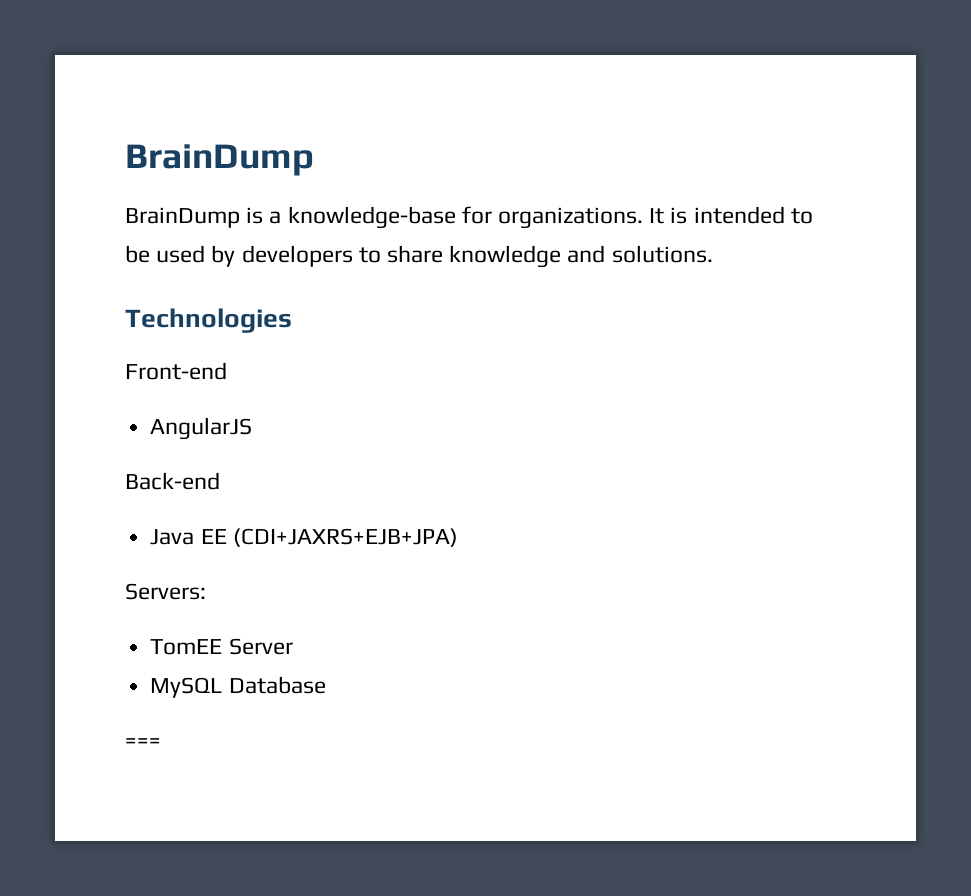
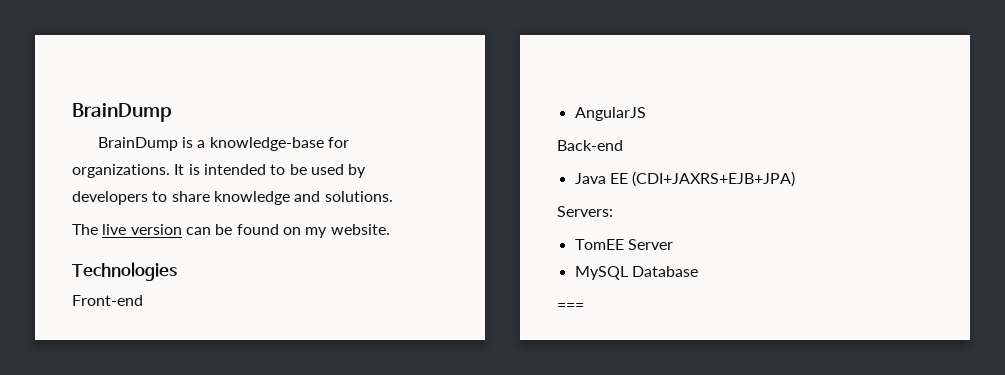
(713, 254) none -> [72,224,390,238] // The live version can be found on my website.

